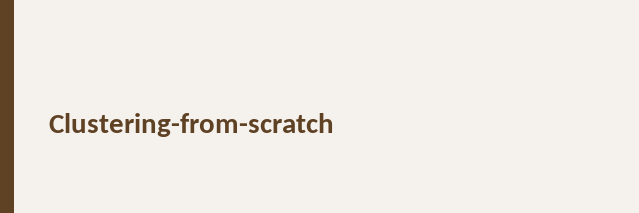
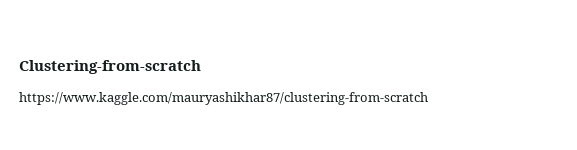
(334, 125) none -> [19,92,428,105] // https://www.kaggle.com/mauryashikhar87/clustering-from-scratch

